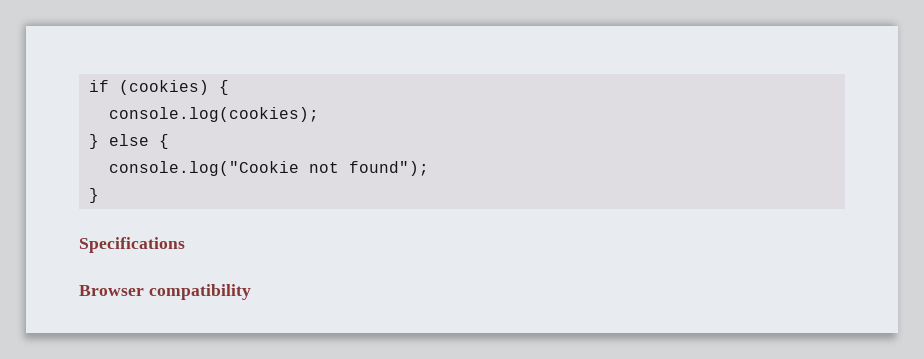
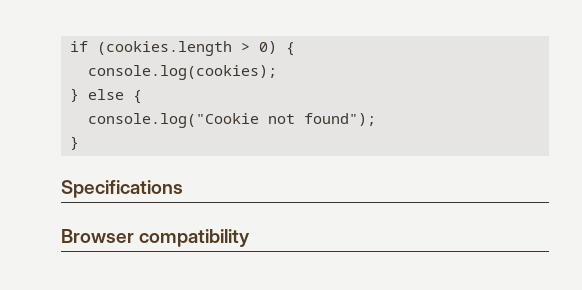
[118,80,209,95] (cookies) -> [97,41,277,56] (cookies.length > 0)

